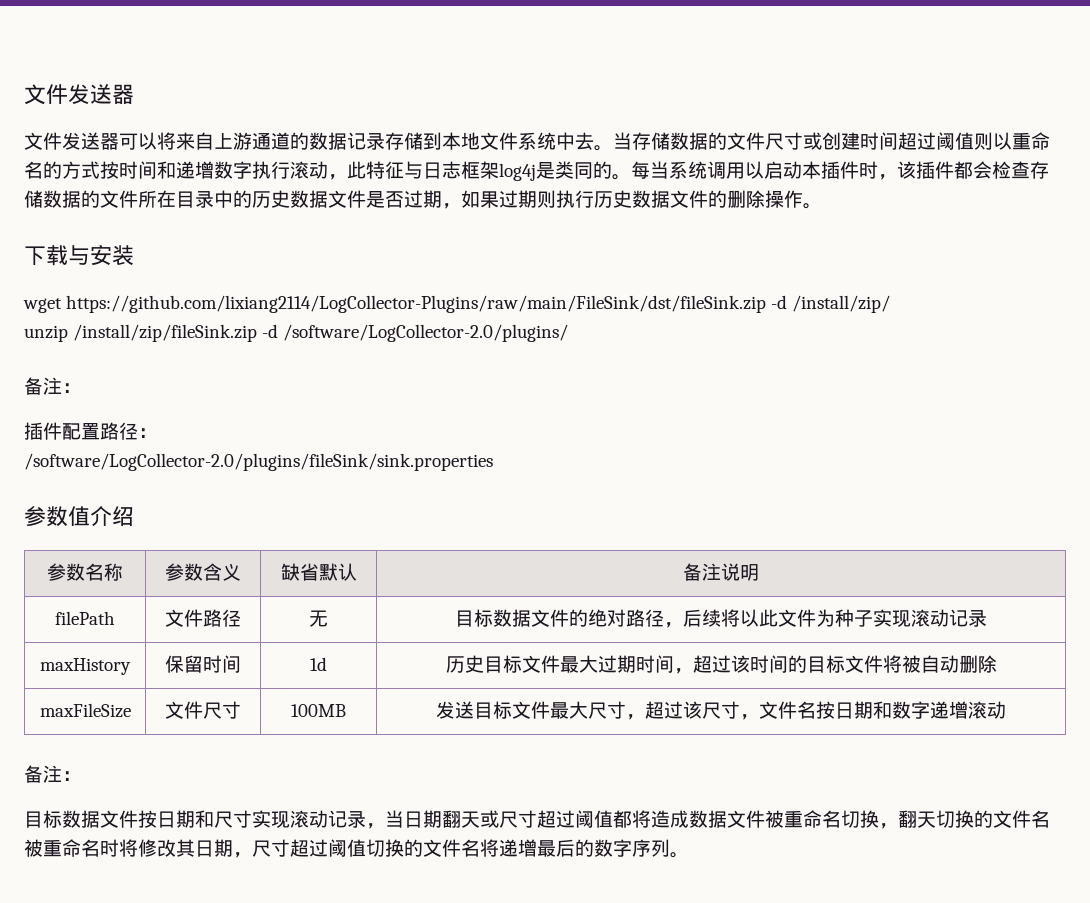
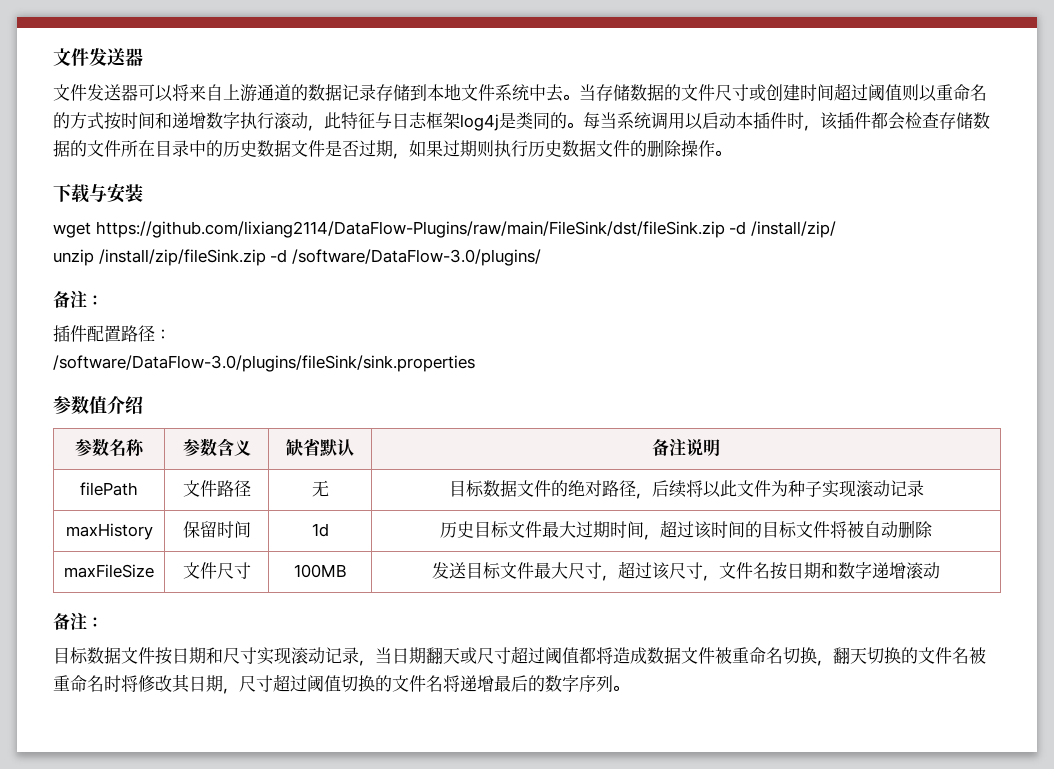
[66,295,767,313] https://github.com/lixiang2114/LogCollector-Plugins/raw/main/FileSink/dst/fileSink.zip -> [95,221,725,238] https://github.com/lixiang2114/DataFlow-Plugins/raw/main/FileSink/dst/fileSink.zip
[283,324,569,342] /software/LogCollector-2.0/plugins/ -> [291,249,541,266] /software/DataFlow-3.0/plugins/
[24,453,493,471] /software/LogCollector-2.0/plugins/fileSink/sink.properties -> [53,355,475,372] /software/DataFlow-3.0/plugins/fileSink/sink.properties

